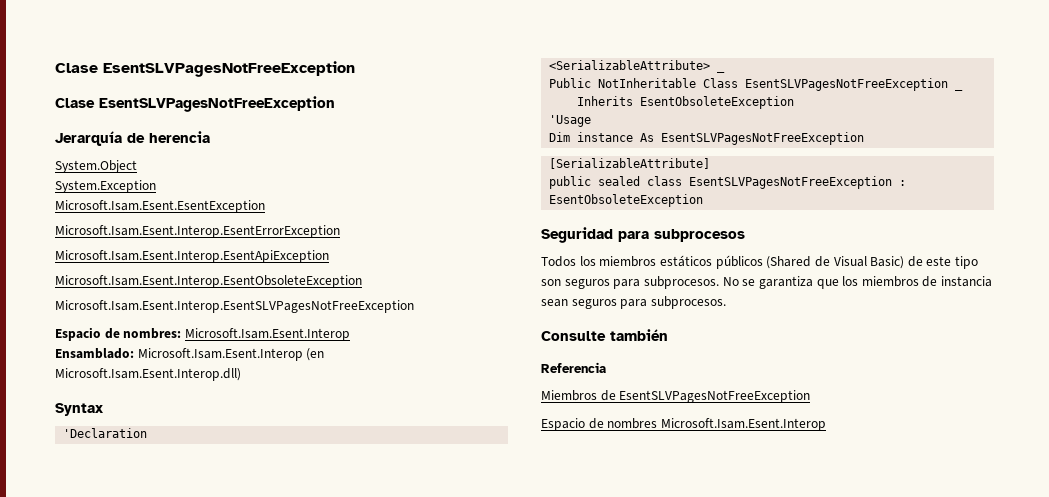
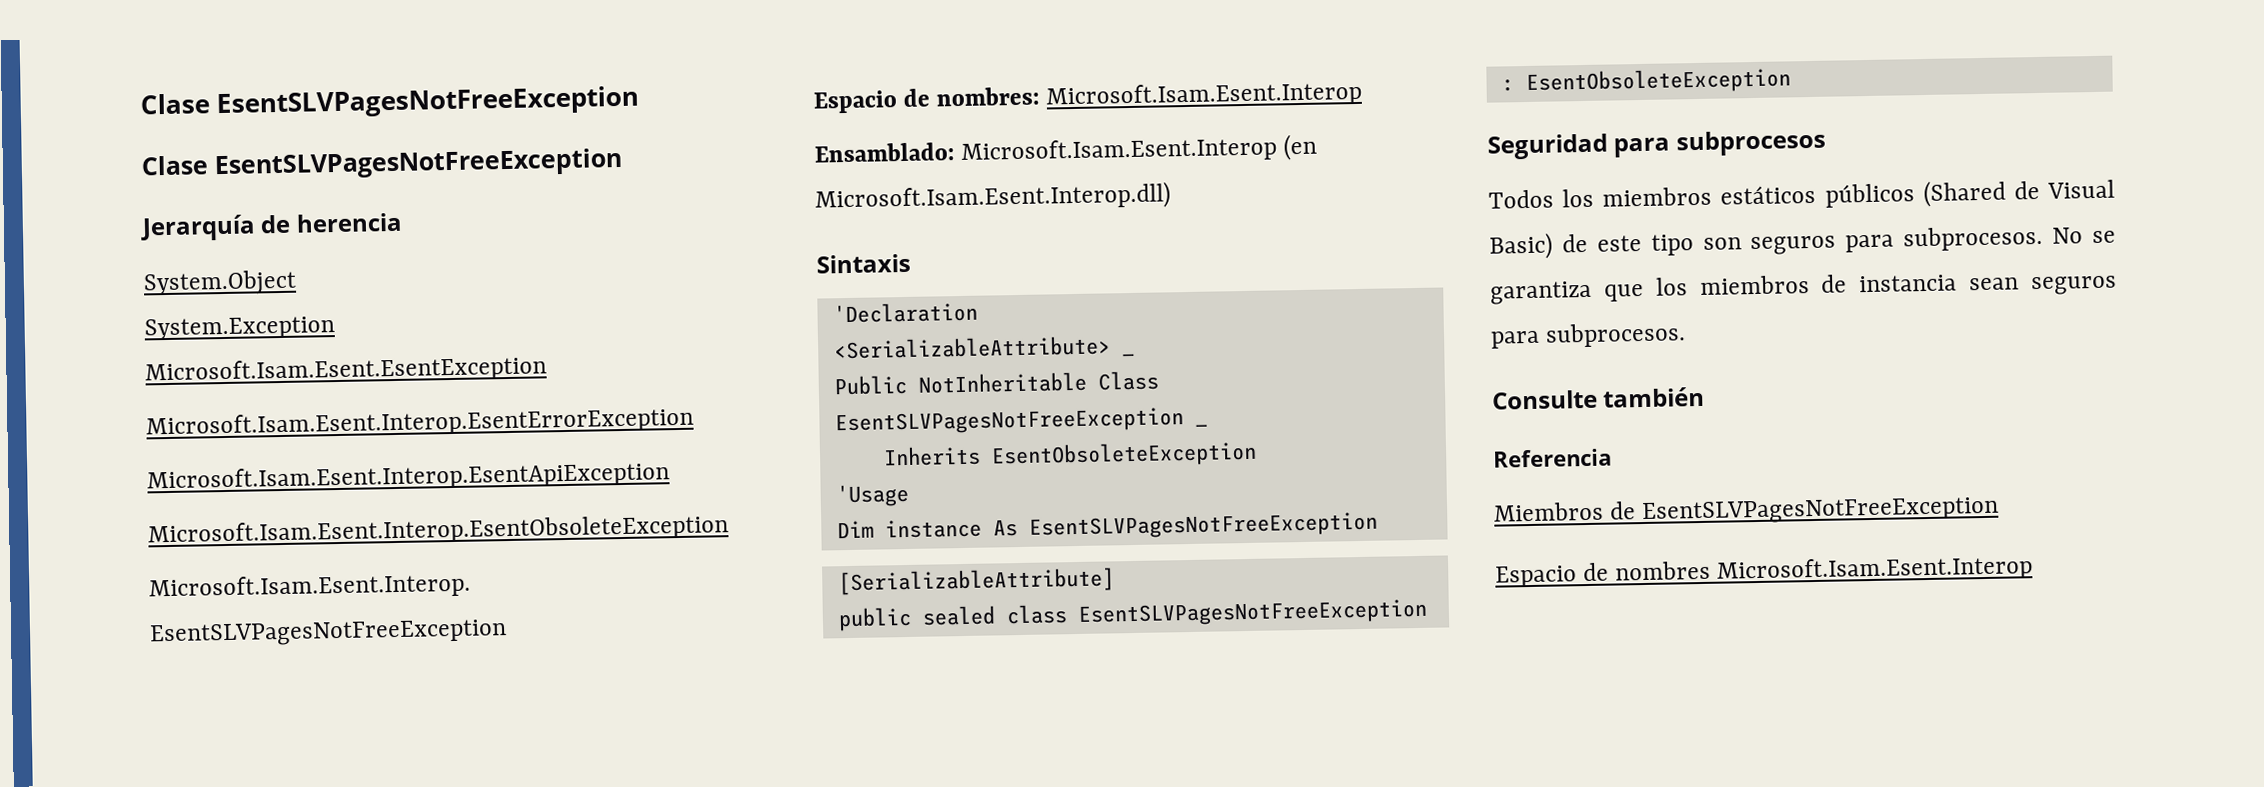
[55,403,103,416] Syntax -> [816,253,911,274] Sintaxis

